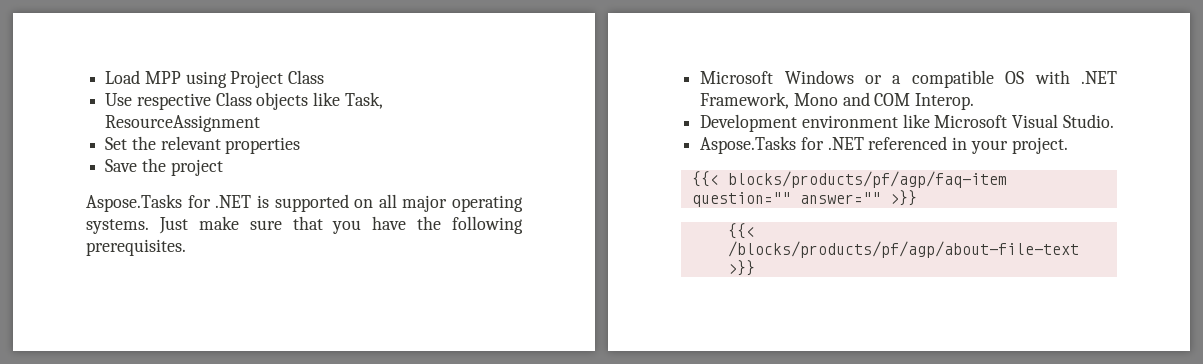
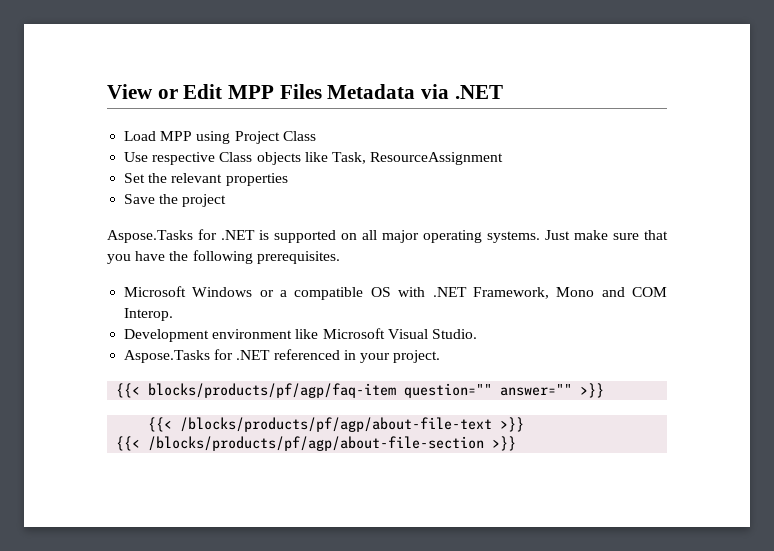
(105, 77) none -> [107,84,503,99] View or Edit MPP Files Metadata via .NET //
(755, 268) none -> [116,436,517,451] // {{< /blocks/products/pf/agp/about-file-section >}}

